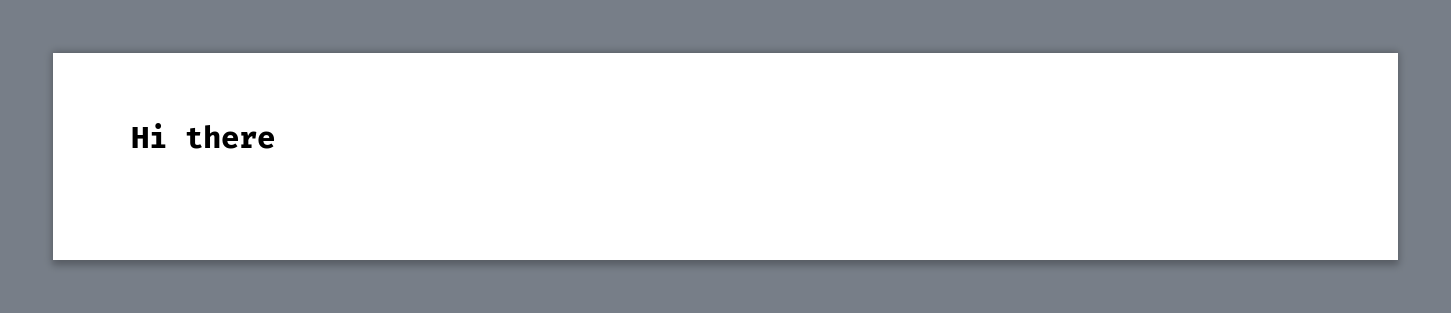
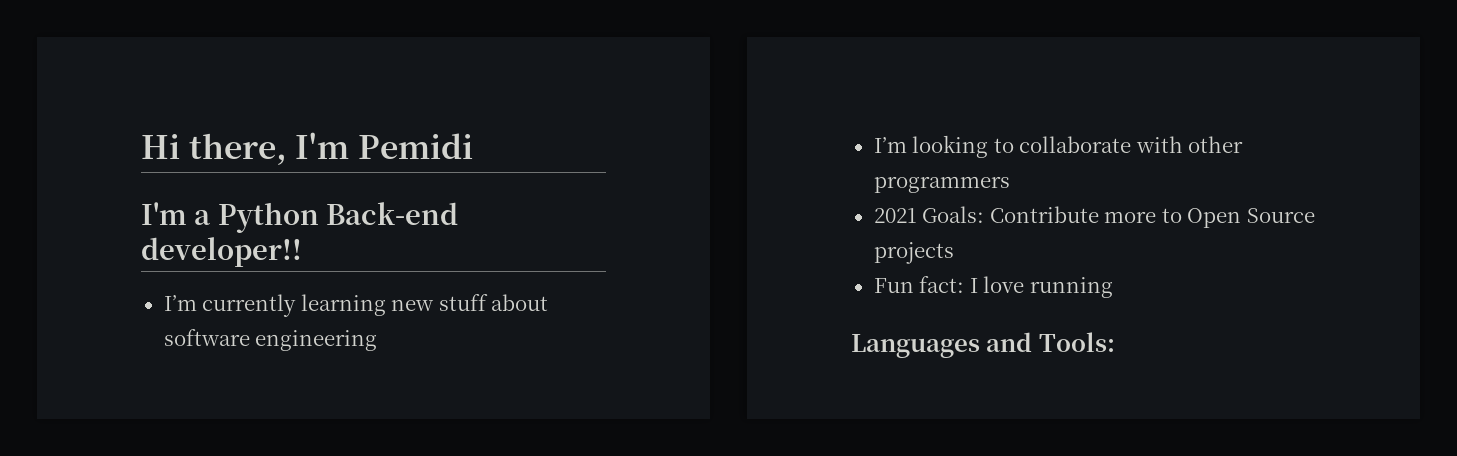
[185,125,275,149] there -> [188,132,473,165] [141,202,459,233] [141,237,302,267] [163,294,549,317] [163,329,378,351] [873,135,1244,158] [873,176,1010,193] [873,206,1315,228] [873,242,954,264] [873,276,1113,298] [851,332,1115,358] there, I'm Pemidi // I'm a Python Back-end developer!! // I’m currently learning new stuff about software engineering // I’m looking to collaborate with other programmers // 2021 Goals: Contribute more to Open Source projects // Fun fact: I love running // Languages and Tools:

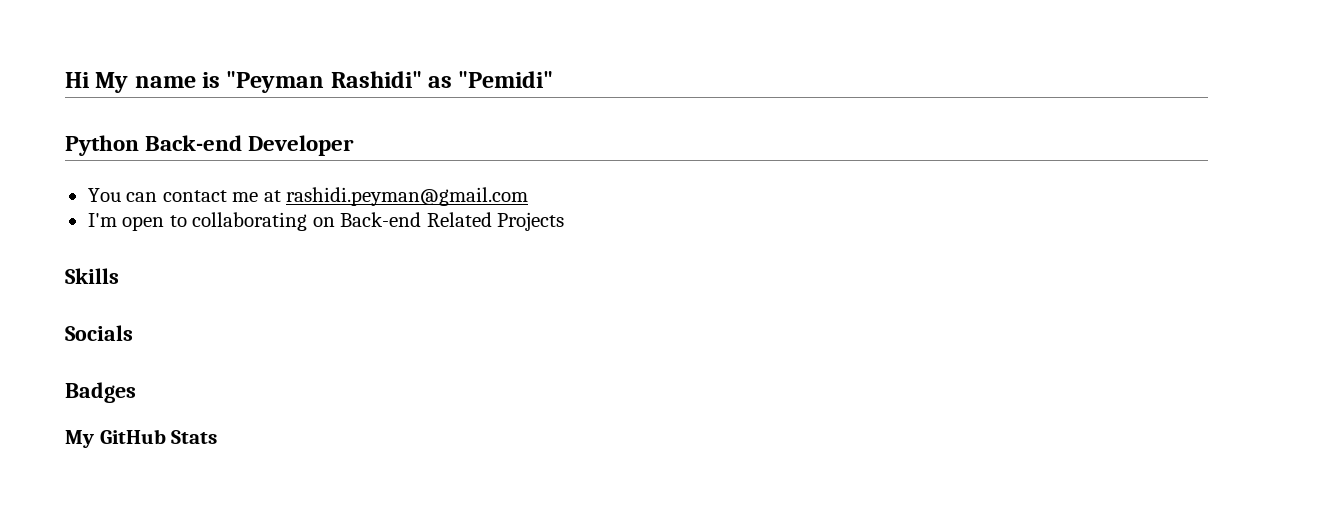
[188,132,473,165] [141,202,459,233] [141,237,302,267] [163,294,549,317] [163,329,378,351] [873,135,1244,158] [873,176,1010,193] [873,206,1315,228] [873,242,954,264] [873,276,1113,298] [851,332,1115,358] there, I'm Pemidi // I'm a Python Back-end developer!! // I’m currently learning new stuff about software engineering // I’m looking to collaborate with other programmers // 2021 Goals: Contribute more to Open Source projects // Fun fact: I love running // Languages and Tools: -> [95,71,554,93] [65,135,355,156] [87,187,529,206] [87,212,565,231] [65,268,119,284] [65,325,133,341] [65,382,136,403] [65,429,218,448] My name is "Peyman Rashidi" as "Pemidi" // Python Back-end Developer // You can contact me at rashidi.peyman@gmail.com // I'm open to collaborating on Back-end Related Projects // Skills // Socials // Badges // My GitHub Stats

